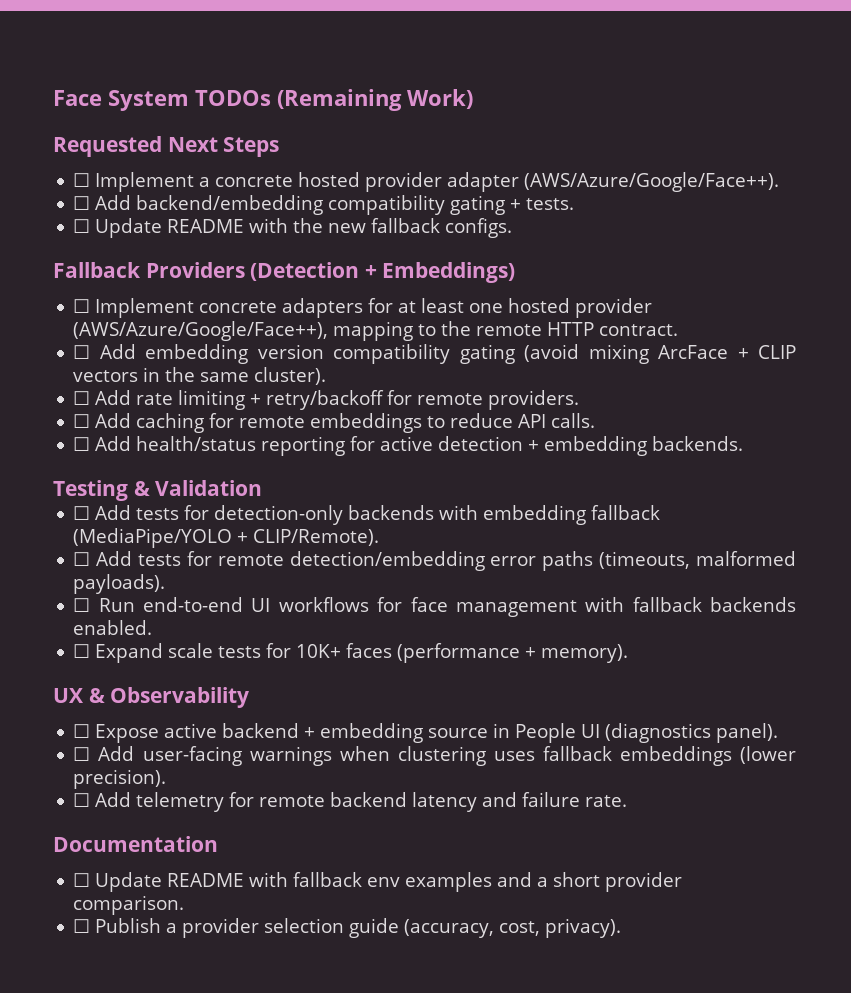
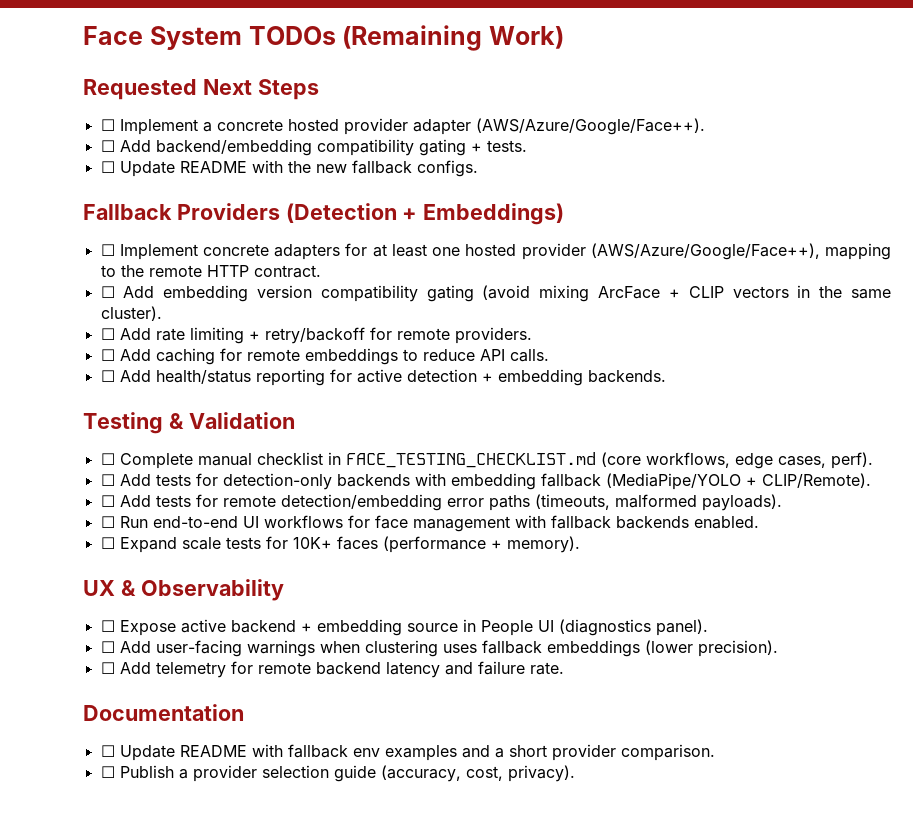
(263, 488) none -> [100,452,873,469] // ☐ Complete manual checklist in FACE_TESTING_CHECKLIST.md (core workflows, edge cases, perf).

